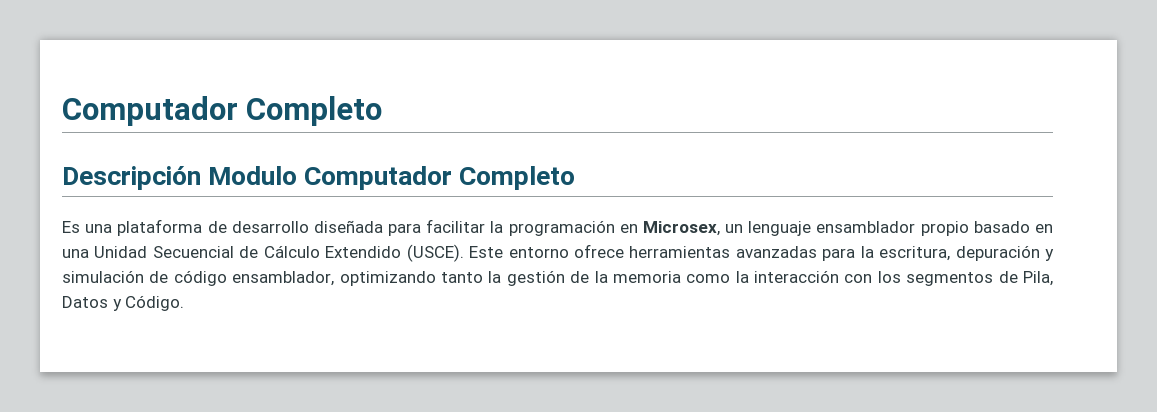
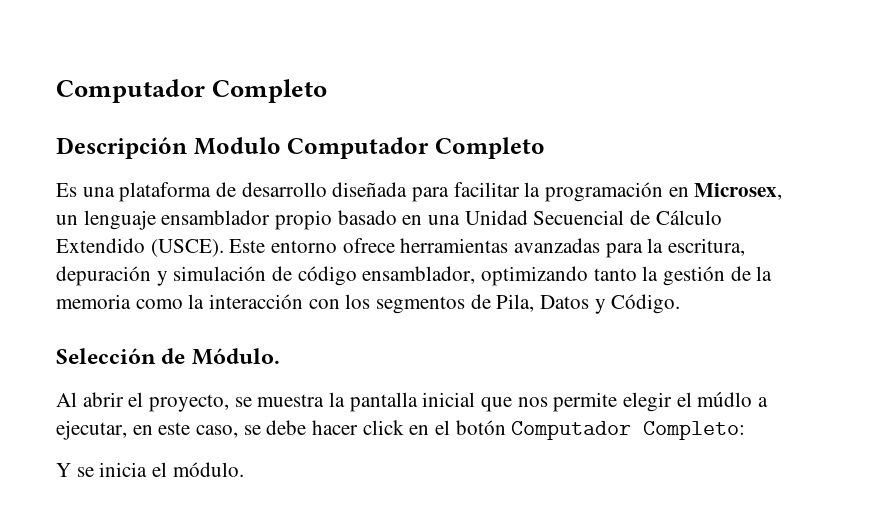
(185, 303) none -> [56,348,280,365] [56,392,769,412] [56,420,746,440] [56,462,244,477] // Selección de Módulo. // Al abrir el proyecto, se muestra la pantalla inicial que nos permite elegir el múdlo a ejecutar, en este caso, se debe hacer click en el botón Computador Completo: // Y se inicia el módulo.

